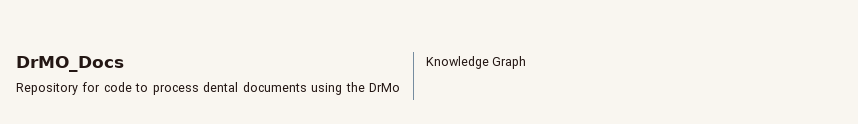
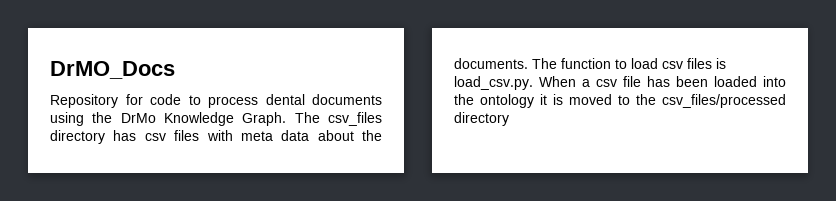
[492,56,527,69] Graph -> [242,112,382,126] [50,130,382,144] [454,58,726,69] [454,76,786,90] [454,94,786,108] [454,112,509,126] Graph. The csv_files directory has csv files with meta data about the documents. The function to load csv files is load_csv.py. When a csv file has been loaded into the ontology it is moved to the csv_files/processed directory

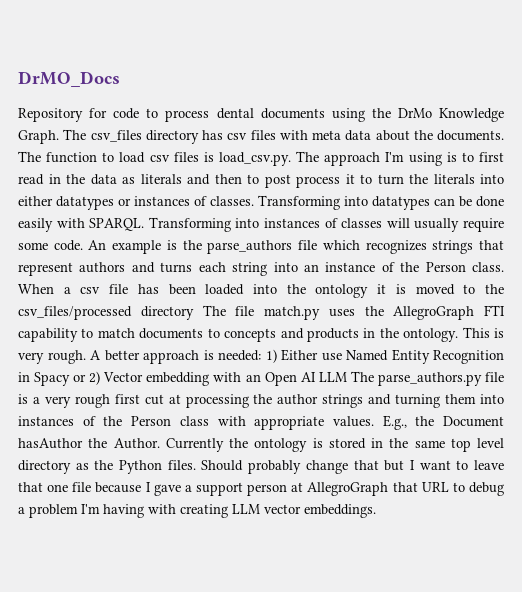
(533, 83) none -> [296,151,505,166] [18,174,504,188] [18,195,504,210] [18,217,505,232] [18,240,505,254] [18,262,505,276] The approach I'm using is to first read in the data as literals and then to post process it to turn the literals into either datatypes or instances of classes. Transforming into datatypes can be done easily with SPARQL. Transforming into instances of classes will usually require some code. An example is the parse_authors file which recognizes strings that represent authors and turns each string into an instance of the Person class.
(509, 119) none -> [202,305,505,320] [18,327,505,342] [18,349,504,364] [18,371,505,386] [18,394,505,408] [18,415,504,430] [18,438,504,452] [18,460,504,474] [18,482,505,496] [18,504,376,518] The file match.py uses the AllegroGraph FTI capability to match documents to concepts and products in the ontology. This is very rough. A better approach is needed: 1) Either use Named Entity Recognition in Spacy or 2) Vector embedding with an Open AI LLM The parse_authors.py file is a very rough first cut at processing the author strings and turning them into instances of the Person class with appropriate values. E.g., the Document hasAuthor the Author. Currently the ontology is stored in the same top level directory as the Python files. Should probably change that but I want to leave that one file because I gave a support person at AllegroGraph that URL to debug a problem I'm having with creating LLM vector embeddings.

